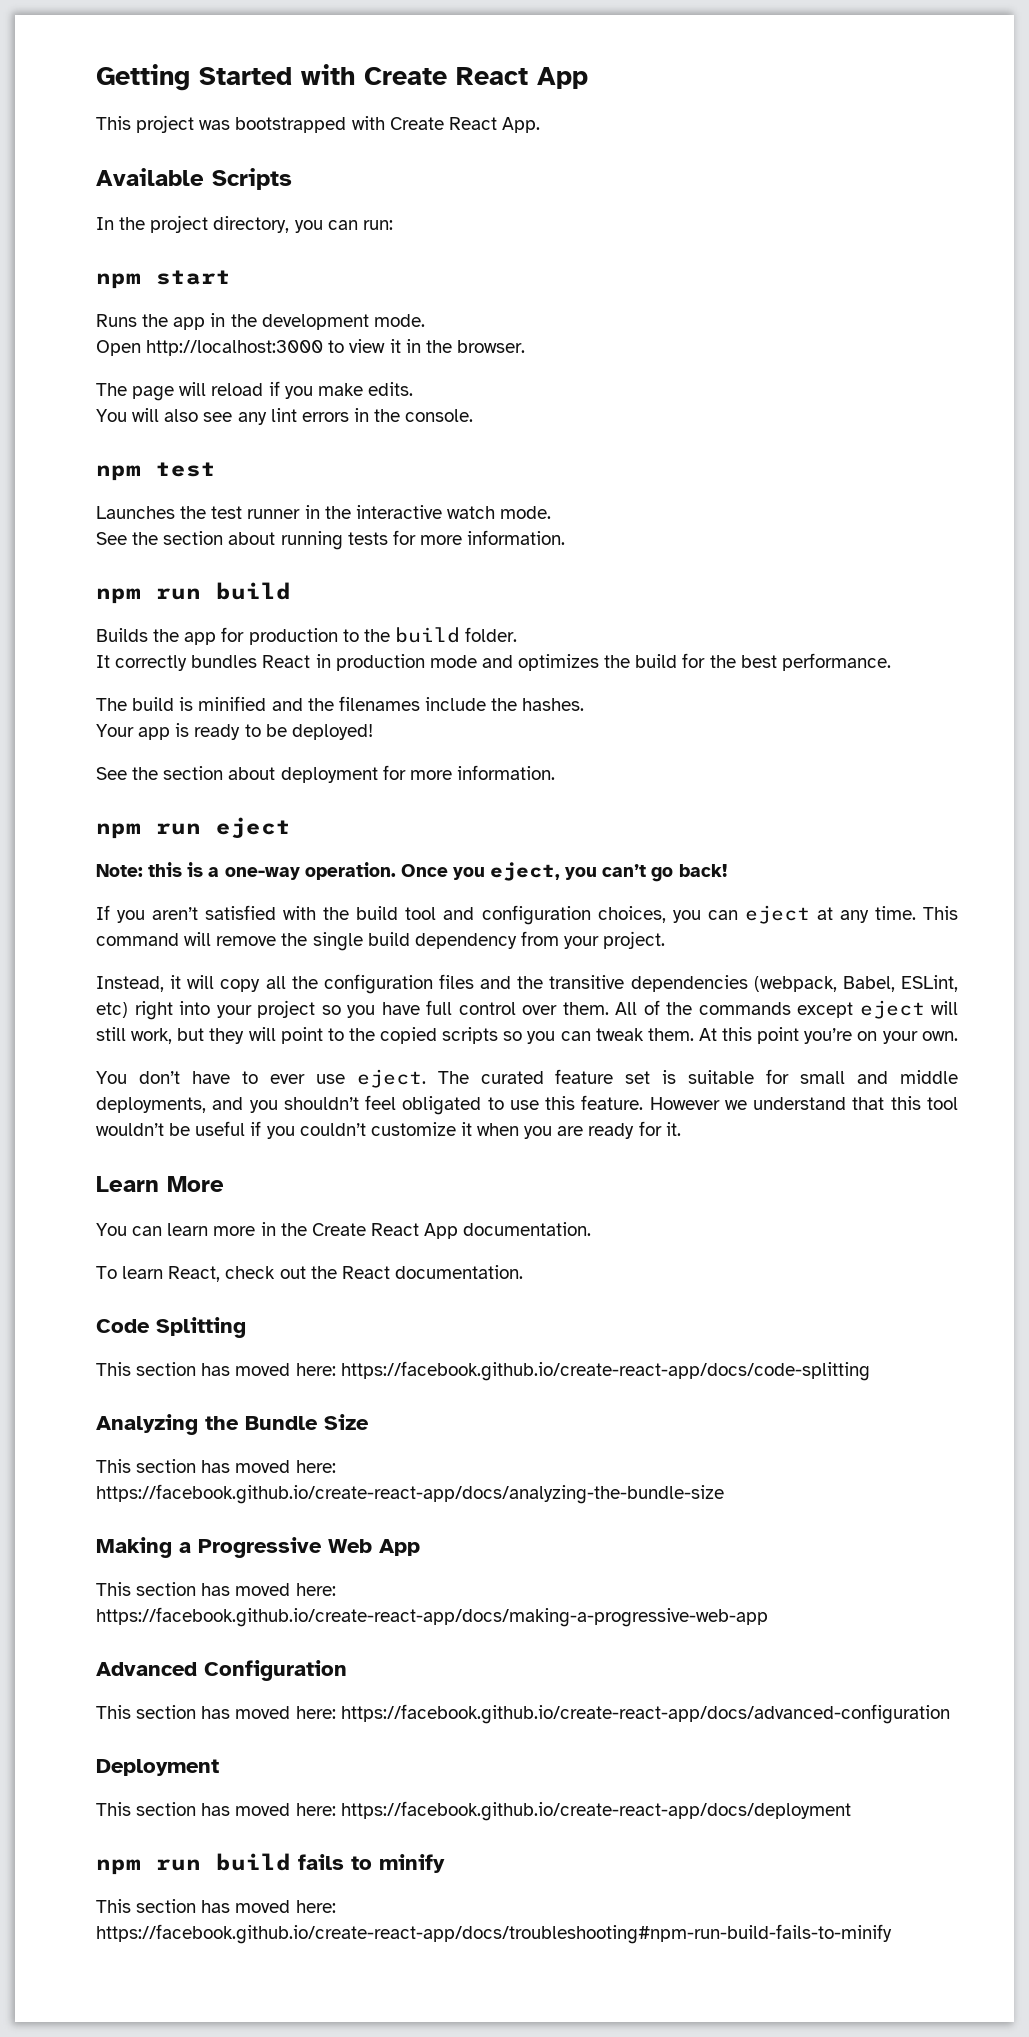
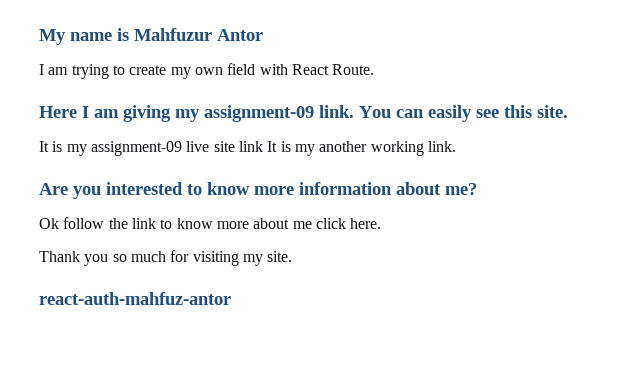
[96,64,588,91] [96,115,540,133] [96,168,292,190] [96,215,393,233] [96,270,231,289] [96,313,425,330] [96,339,525,356] [96,381,413,401] [96,408,474,425] [96,462,216,481] [96,505,552,519] [96,530,566,550] [96,582,291,604] [96,627,518,645] [96,653,891,671] [96,696,585,711] [96,723,373,740] [96,765,555,783] [96,817,291,839] [96,862,727,882] [96,905,958,925] [96,931,666,951] [96,974,958,994] [96,1000,958,1020] [96,1027,958,1044] [96,1069,958,1088] [96,1095,958,1115] [96,1121,681,1139] [96,1176,224,1192] [96,1222,592,1239] [96,1265,523,1282] [96,1317,246,1338] [96,1361,870,1381] [96,1414,369,1435] [96,1459,336,1473] [96,1484,724,1504] [96,1537,420,1558] [96,1582,336,1596] [96,1607,768,1627] [96,1660,347,1681] [96,1704,950,1724] [96,1759,219,1776] [96,1801,851,1821] [96,1853,445,1875] [96,1899,336,1913] [96,1924,892,1944] Getting Started with Create React App // This project was bootstrapped with Create React App. // Available Scripts // In the project directory, you can run: // npm start // Runs the app in the development mode. // Open http://localhost:3000 to view it in the browser. // The page will reload if you make edits. // You will also see any lint errors in the console. // npm test // Launches the test runner in the interactive watch mode. // See the section about running tests for more information. // npm run build // Builds the app for production to the build folder. // It correctly bundles React in production mode and optimizes the build for the best performance. // The build is minified and the filenames include the hashes. // Your app is ready to be deployed! // See the section about deployment for more information. // npm run eject // Note: this is a one-way operation. Once you eject, you can’t go back! // If you aren’t satisfied with the build tool and configuration choices, you can eject at any time. This command will remove the single build dependency from your project. // Instead, it will copy all the configuration files and the transitive dependencies (webpack, Babel, ESLint, etc) right into your project so you have full control over them. All of the commands except eject will still work, but they will point to the copied scripts so you can tweak them. At this point you’re on your own. // You don’t have to ever use eject. The curated feature set is suitable for small and middle deployments, and you shouldn’t feel obligated to use this feature. However we understand that this tool wouldn’t be useful if you couldn’t customize it when you are ready for it. // Learn More // You can learn more in the Create React App documentation. // To learn React, check out the React documentation. // Code Splitting // This section has moved here: https://facebook.github.io/create-react-app/docs/code-splitting // Analyzing the Bundle Size // This section has moved here: https://facebook.github.io/create-react-app/docs/analyzing-the-bundle-size // Making a Progressive Web App // This section has moved here: https://facebook.github.io/create-react-app/docs/making-a-progressive-web-app // Advanced Configuration // This section has moved here: https://facebook.github.io/create-react-app/docs/advanced-configuration // Deployment // This section has moved here: https://facebook.github.io/create-react-app/docs/deployment // npm run build fails to minify // This section has moved here: https://facebook.github.io/create-react-app/docs/troubleshooting#npm-run-build-fails-to-minify -> [39,28,263,45] [39,63,375,79] [39,105,568,122] [39,141,456,156] [39,182,477,199] [39,217,382,229] [39,250,293,266] [39,292,231,305] My name is Mahfuzur Antor // I am trying to create my own field with React Route. // Here I am giving my assignment-09 link. You can easily see this site. // It is my assignment-09 live site link It is my another working link. // Are you interested to know more information about me? // Ok follow the link to know more about me click here. // Thank you so much for visiting my site. // react-auth-mahfuz-antor

